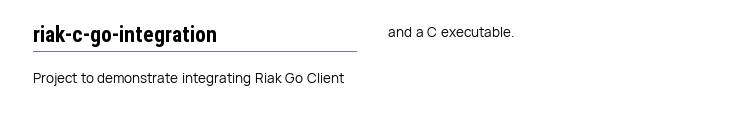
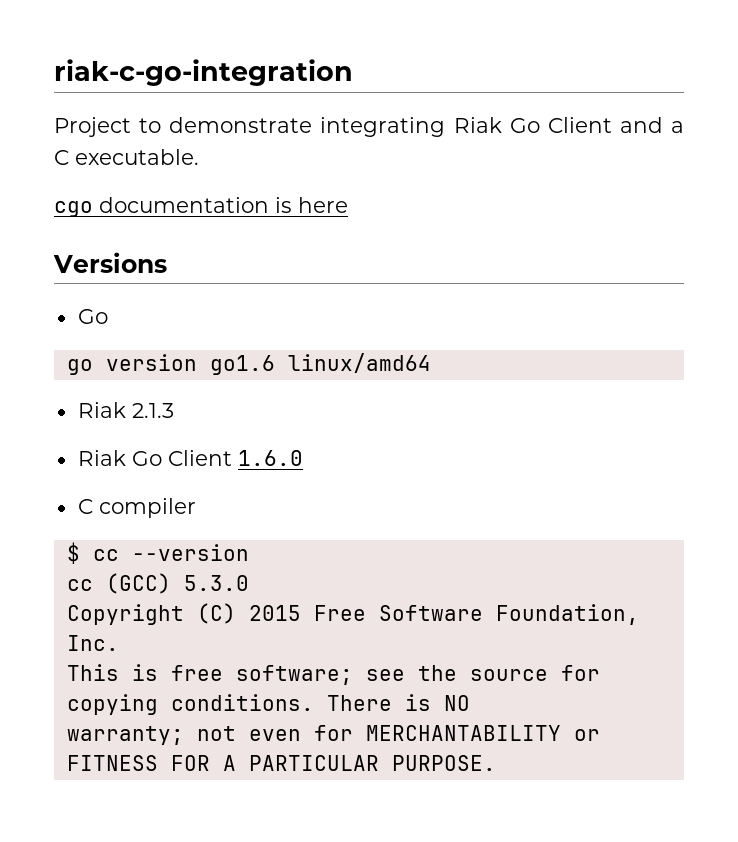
(514, 32) none -> [54,197,348,217] [53,252,167,273] [77,309,108,324] [66,353,431,375] [77,402,174,418] [77,450,303,466] [77,498,196,518] [66,542,249,564] [66,573,249,594] [66,603,639,625] [66,635,119,651] [66,664,600,685] [66,694,470,715] [66,725,600,745] [66,755,496,771] // cgo documentation is here // Versions // Go // go version go1.6 linux/amd64 // Riak 2.1.3 // Riak Go Client 1.6.0 // C compiler // $ cc --version // cc (GCC) 5.3.0 // Copyright (C) 2015 Free Software Foundation, Inc. // This is free software; see the source for copying conditions. There is NO // warranty; not even for MERCHANTABILITY or FITNESS FOR A PARTICULAR PURPOSE.

